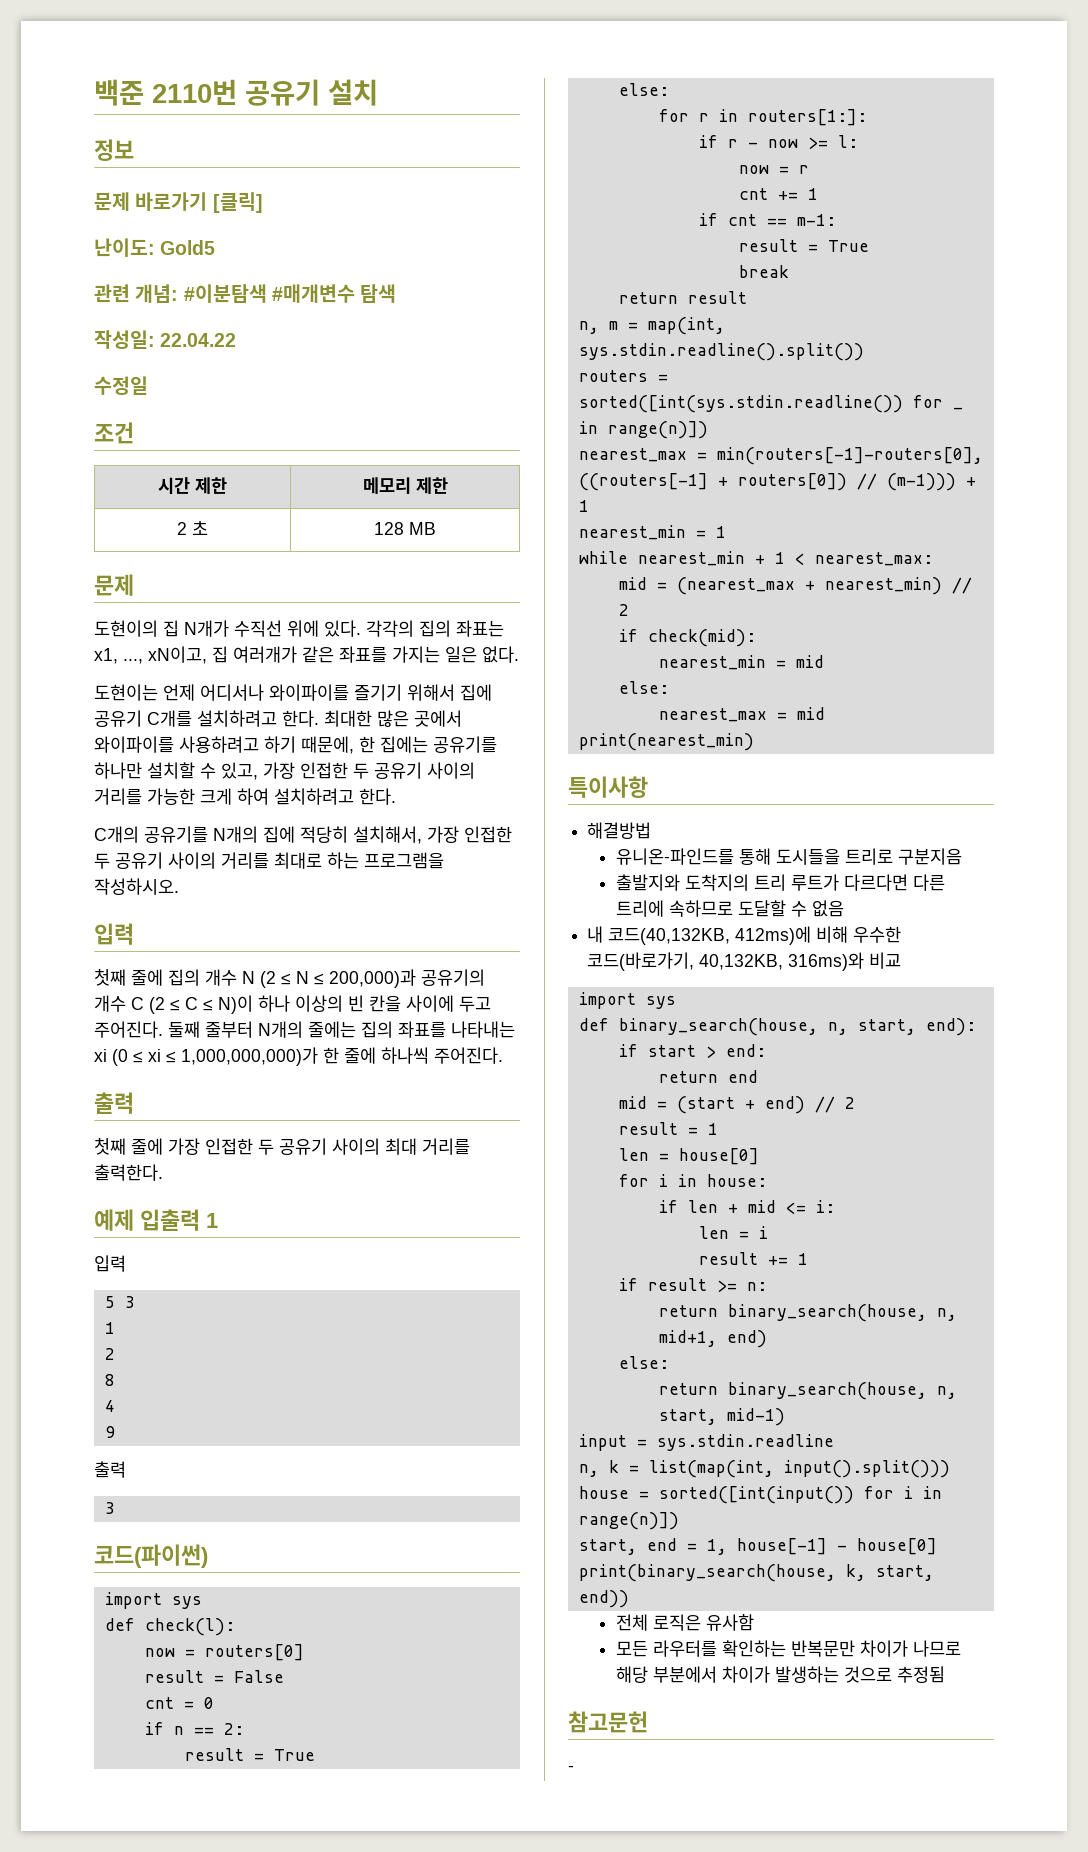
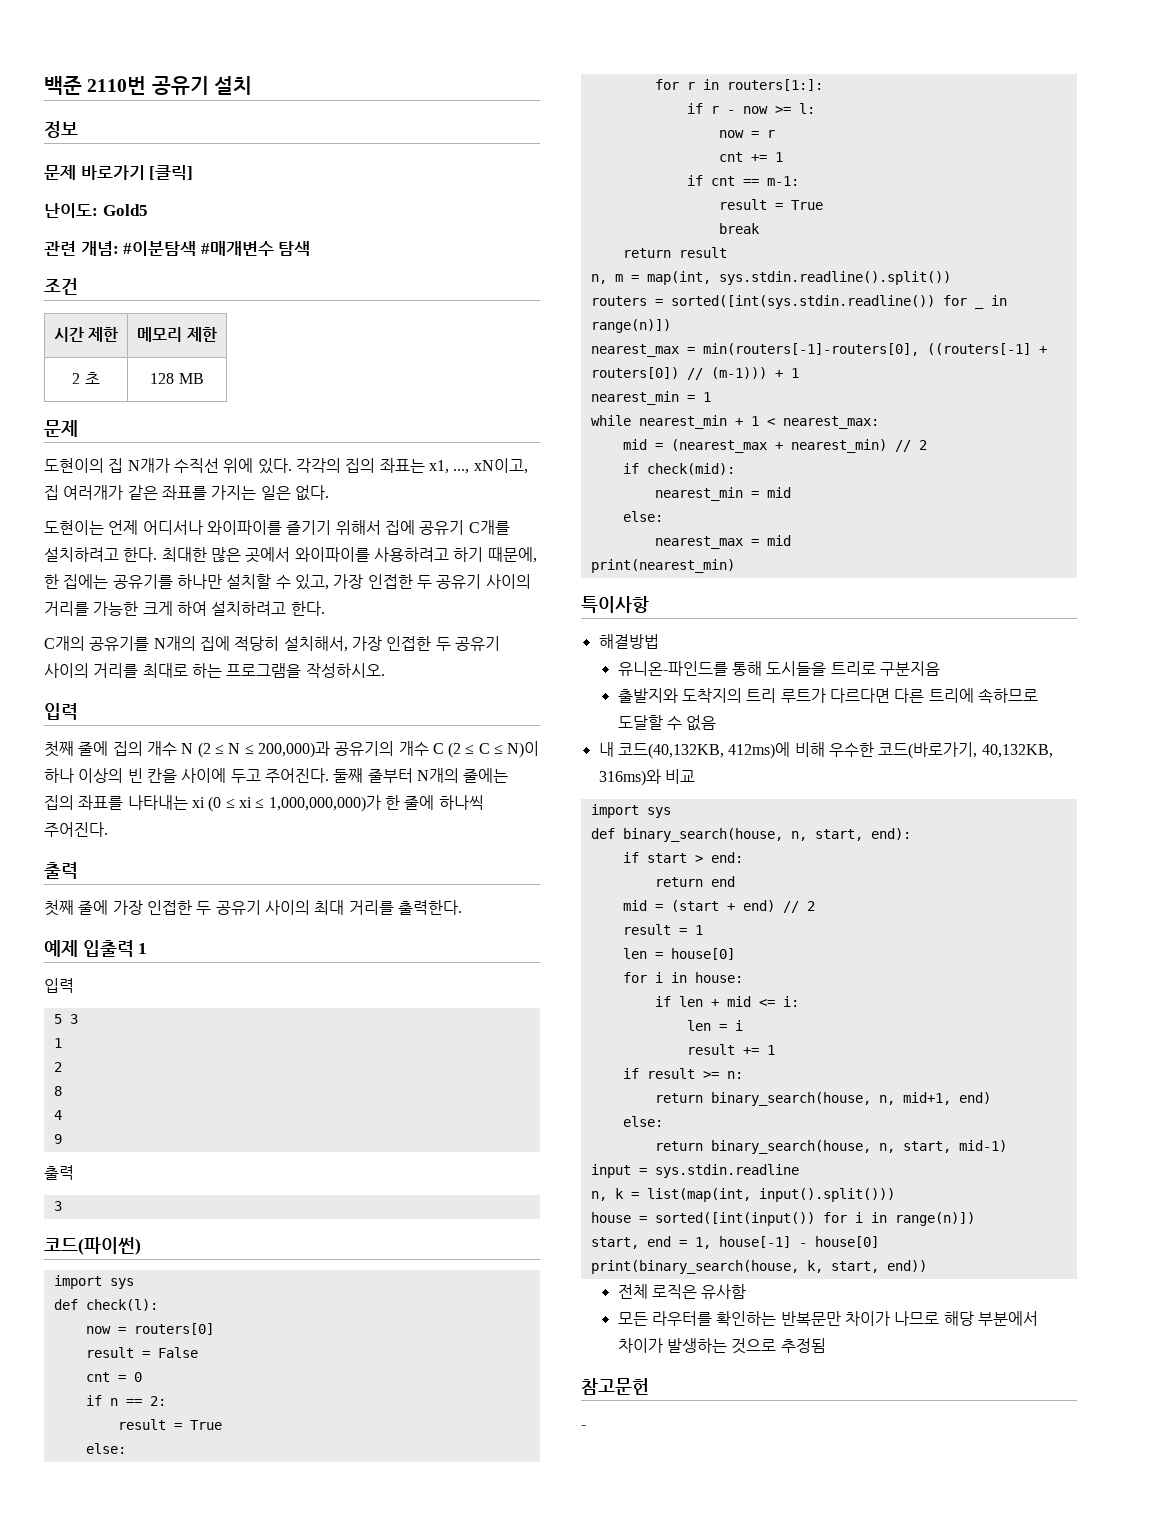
[94,330,237,349] [94,376,148,395] // 작성일: 22.04.22 // 수정일 -> (311, 248) none

